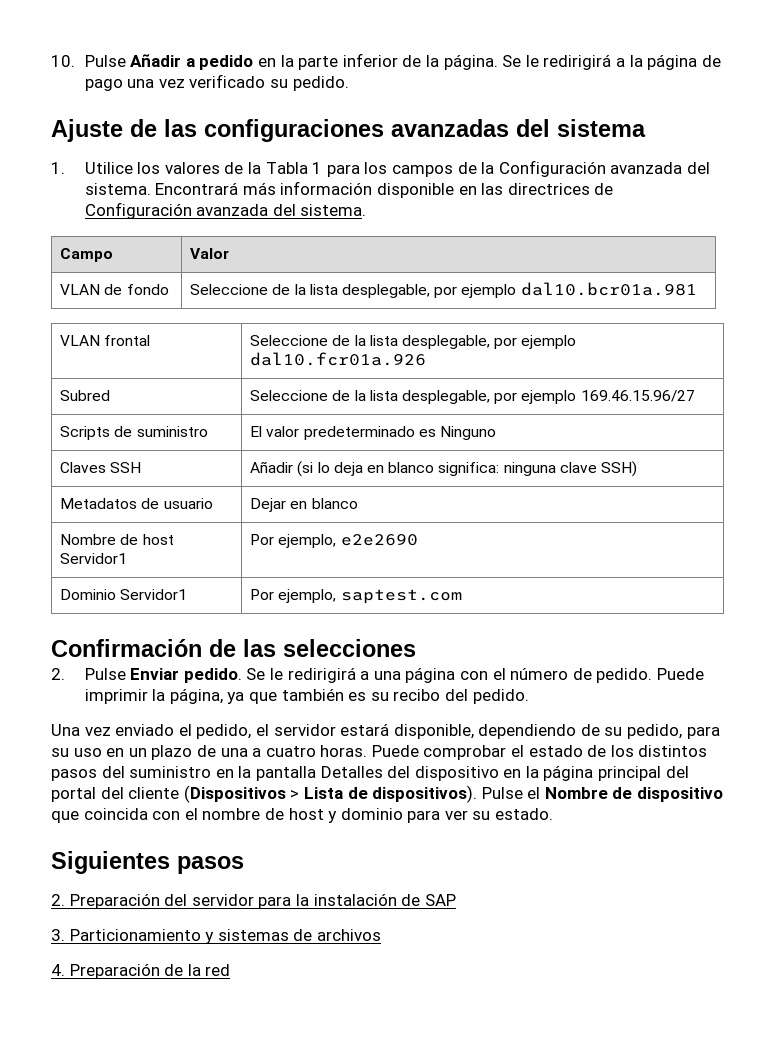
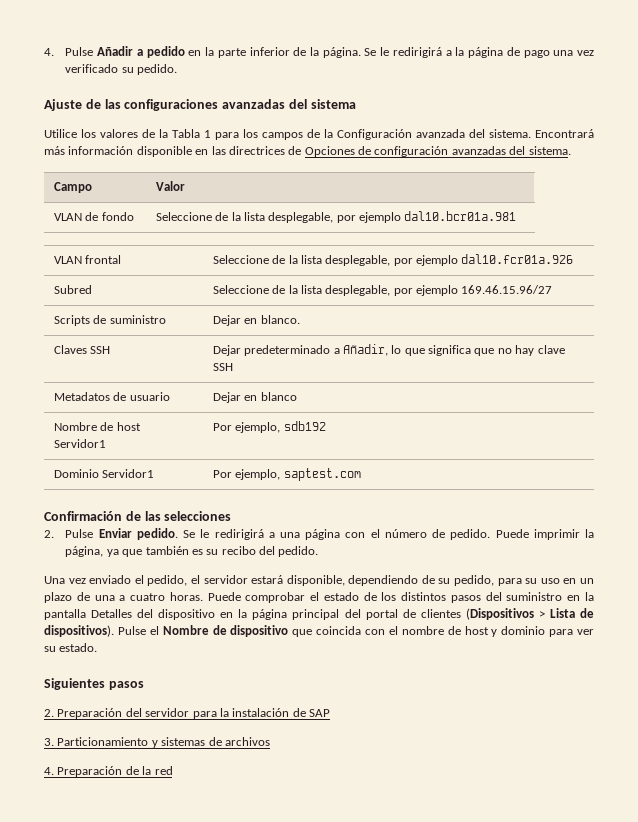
[51,55,75,67] 10. -> [44,48,54,56] 4.
[51,162,65,174] 1. -> (356, 104) none
[84,202,269,219] Configuración avanzada -> [304,146,506,157] Opciones de configuración avanzadas
[250,426,496,440] [60,462,142,473] [250,461,637,477] El valor predeterminado es Ninguno // Claves SSH | Añadir (si lo deja en blanco significa: ninguna clave SSH) -> [212,315,300,326] [53,345,111,354] [212,344,565,356] [212,363,233,371] Dejar en blanco. // Claves SSH | Dejar predeterminado a Añadir, lo que significa que no hay clave SSH
[340,534,418,546] e2e2690 -> [283,421,326,431] sdb192
[100,787,180,799] del cliente -> [402,609,461,618] de clientes

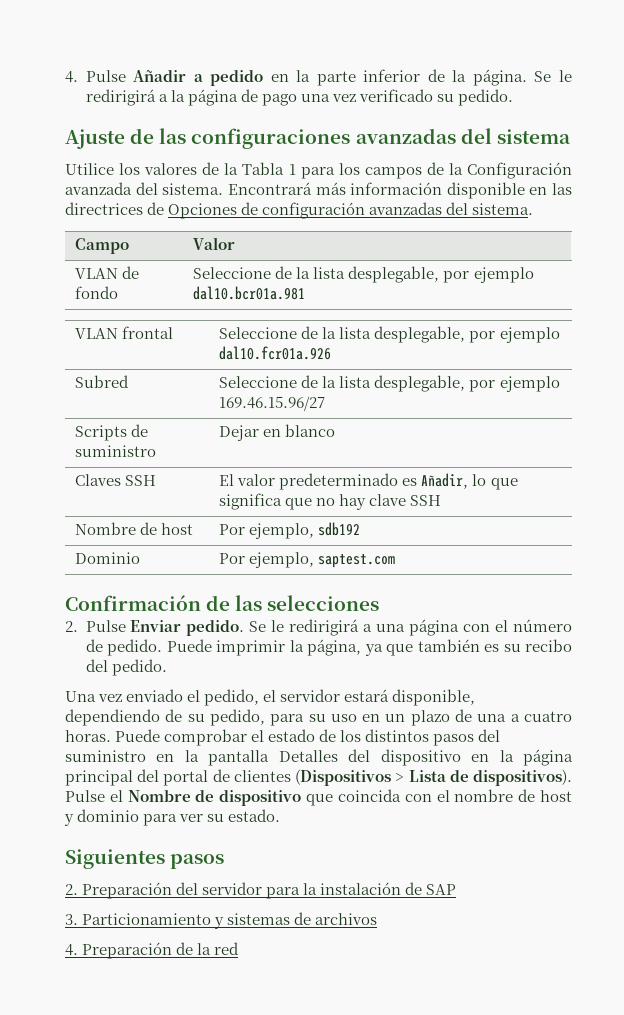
[260,315,300,324] blanco. -> [285,424,336,437] blanco
[212,345,340,356] Dejar predeterminado a -> [219,473,418,490] El valor predeterminado es
[53,392,170,401] [212,392,297,403] // Metadatos de usuario | Dejar en blanco -> (442, 500) none
[53,439,106,448] Servidor1 -> (194, 529) none
[102,469,155,478] Servidor1 -> (141, 558) none

